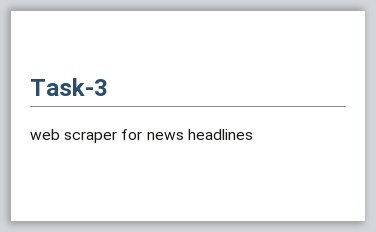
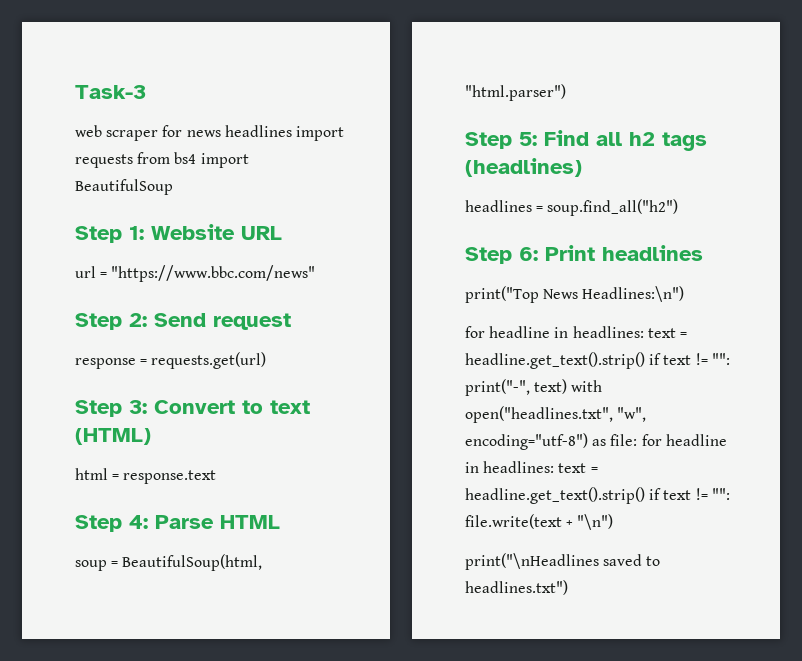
(253, 134) none -> [295,126,344,141] [75,152,249,168] [75,179,173,195] [75,224,282,243] [75,265,316,282] [75,313,291,330] [75,352,267,369] [75,400,310,417] [75,428,151,445] [75,468,217,484] [75,515,280,532] [75,554,263,571] [465,84,566,101] [465,130,707,151] [465,158,582,177] [465,199,679,216] [465,245,703,264] [465,286,685,303] [465,326,687,338] [465,352,730,369] [465,379,603,396] [465,406,647,423] [465,433,727,450] [465,461,598,473] [465,487,730,504] [465,514,614,530] [465,553,661,570] [465,580,568,595] import requests from bs4 import BeautifulSoup // Step 1: Website URL // url = "https://www.bbc.com/news" // Step 2: Send request // response = requests.get(url) // Step 3: Convert to text (HTML) // html = response.text // Step 4: Parse HTML // soup = BeautifulSoup(html, "html.parser") // Step 5: Find all h2 tags (headlines) // headlines = soup.find_all("h2") // Step 6: Print headlines // print("Top News Headlines:\n") // for headline in headlines: text = headline.get_text().strip() if text != "": print("-", text) with open("headlines.txt", "w", encoding="utf-8") as file: for headline in headlines: text = headline.get_text().strip() if text != "": file.write(text + "\n") // print("\nHeadlines saved to headlines.txt")

